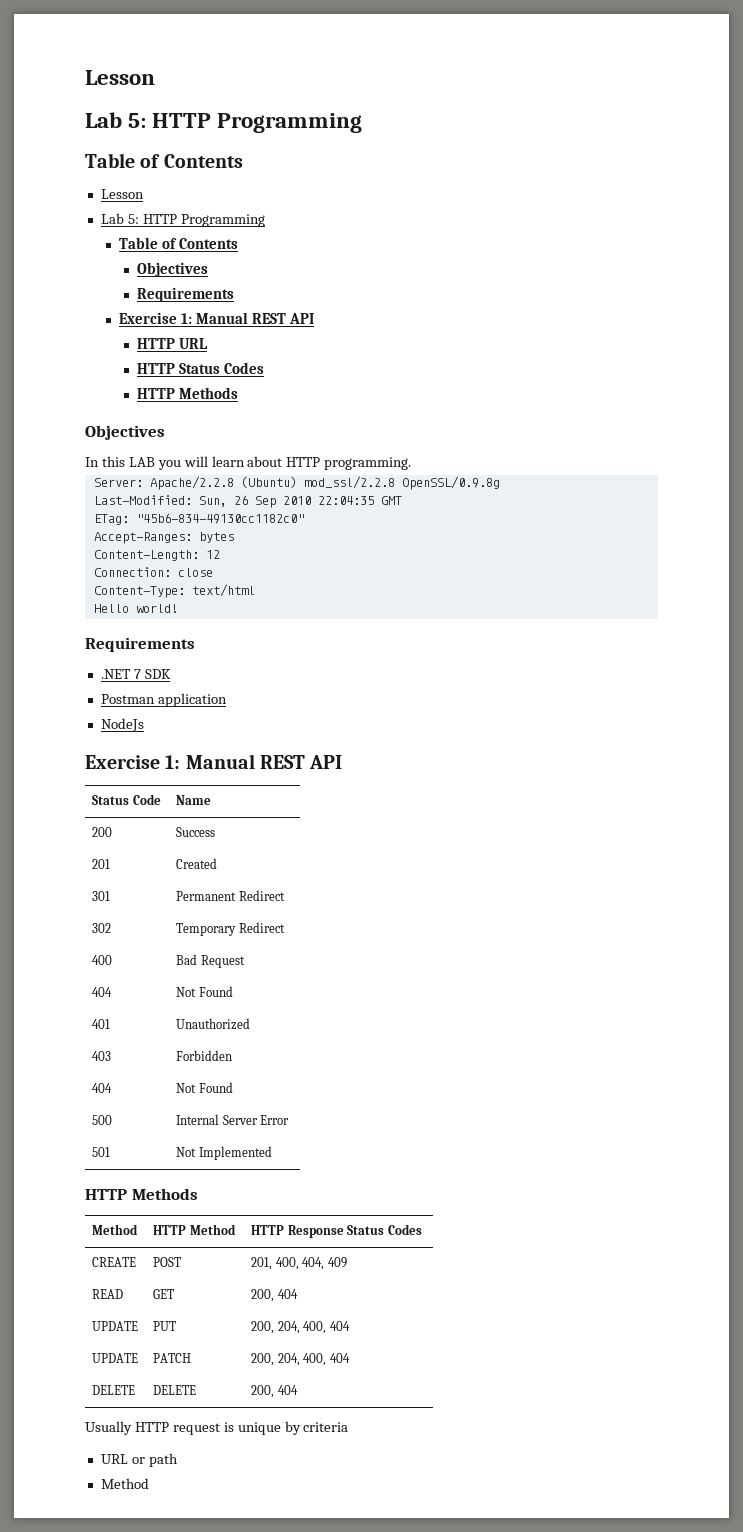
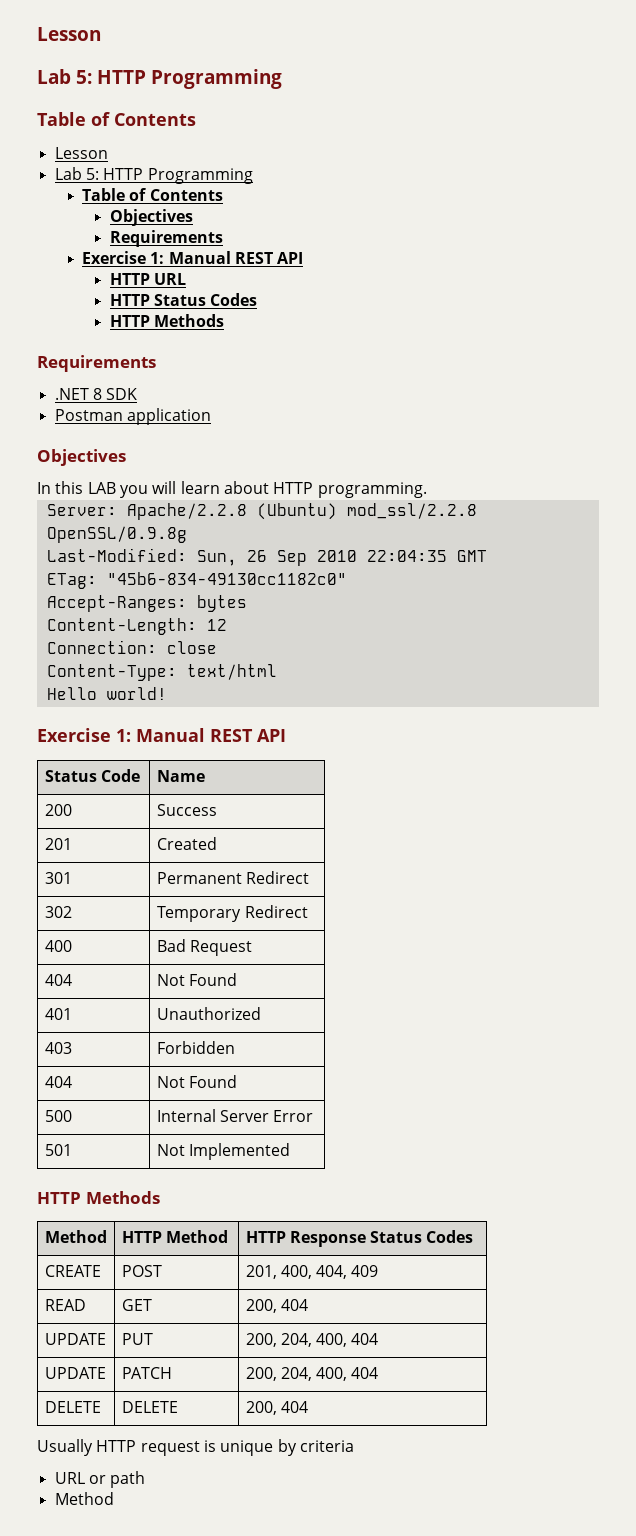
(238, 393) none -> [37,355,156,372] [54,388,138,400] [54,408,211,425] // Requirements // .NET 8 SDK // Postman application
[85,637,195,652] [100,669,171,679] [100,693,227,707] [100,718,144,732] // Requirements // .NET 7 SDK // Postman application // NodeJs -> (167, 693) none

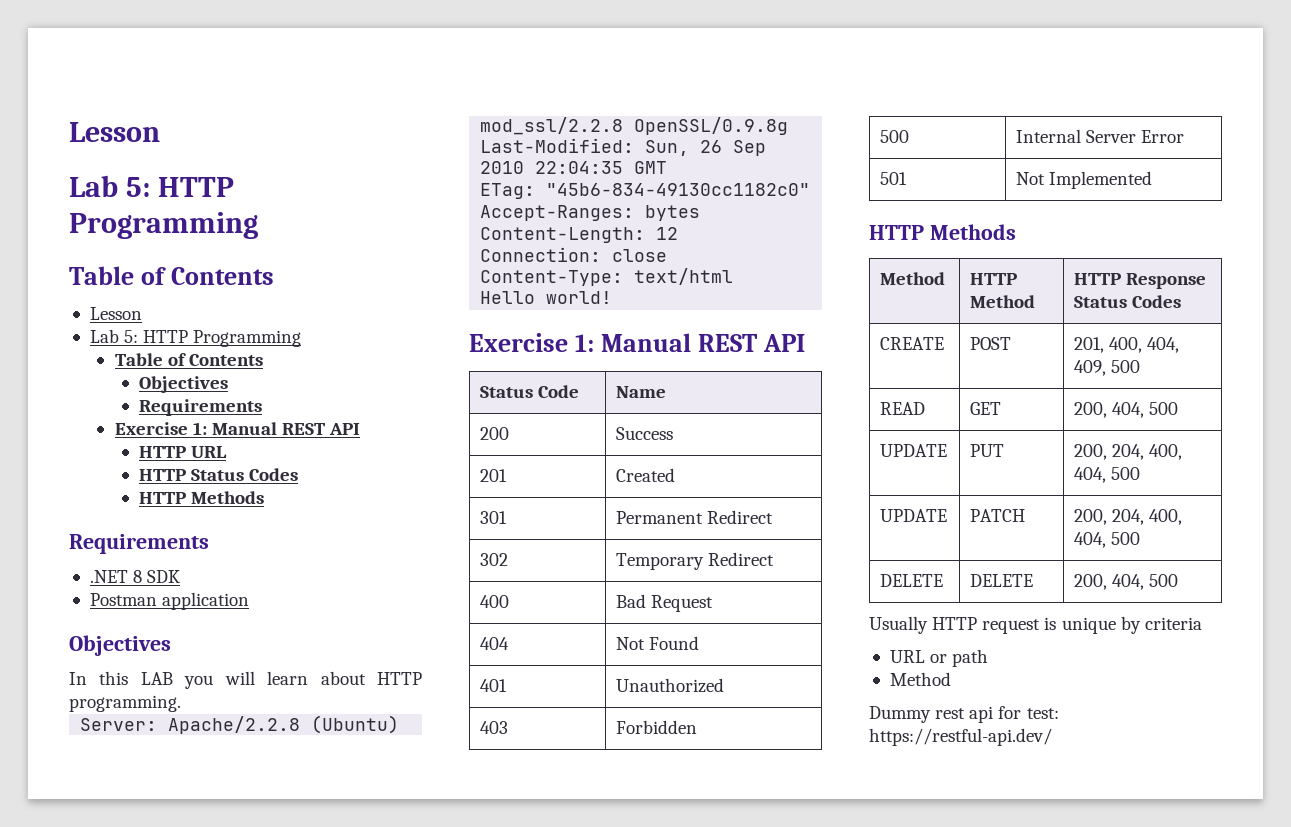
[44,1076,72,1088] [156,1075,237,1088] // 404 | Not Found -> (698, 727) none
[351,1265,379,1277] 409 -> [1074,360,1141,376] 409, 500
[280,1299,308,1311] 404 -> [1112,402,1179,418] 404, 500
[351,1333,379,1345] 404 -> [1074,467,1141,483] 404, 500
[351,1367,379,1379] 404 -> [1074,532,1141,548] 404, 500
[280,1401,308,1413] 404 -> [1112,574,1179,590] 404, 500
(114, 1498) none -> [869,706,1059,723] [869,728,1052,746] // Dummy rest api for test: https://restful-api.dev/

